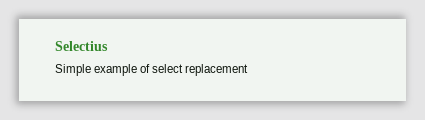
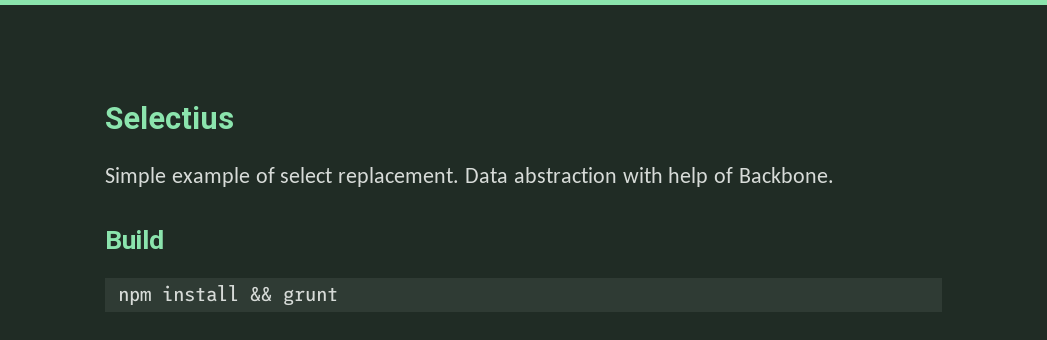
[185,64,249,76] replacement -> [338,167,835,187] [105,230,164,249] [117,285,338,306] replacement. Data abstraction with help of Backbone. // Build // npm install && grunt

